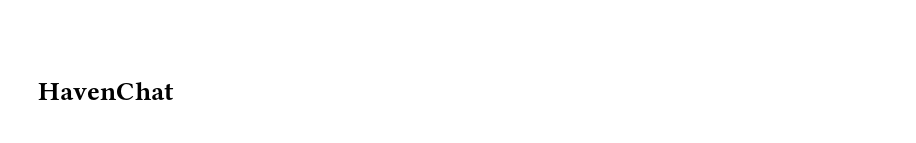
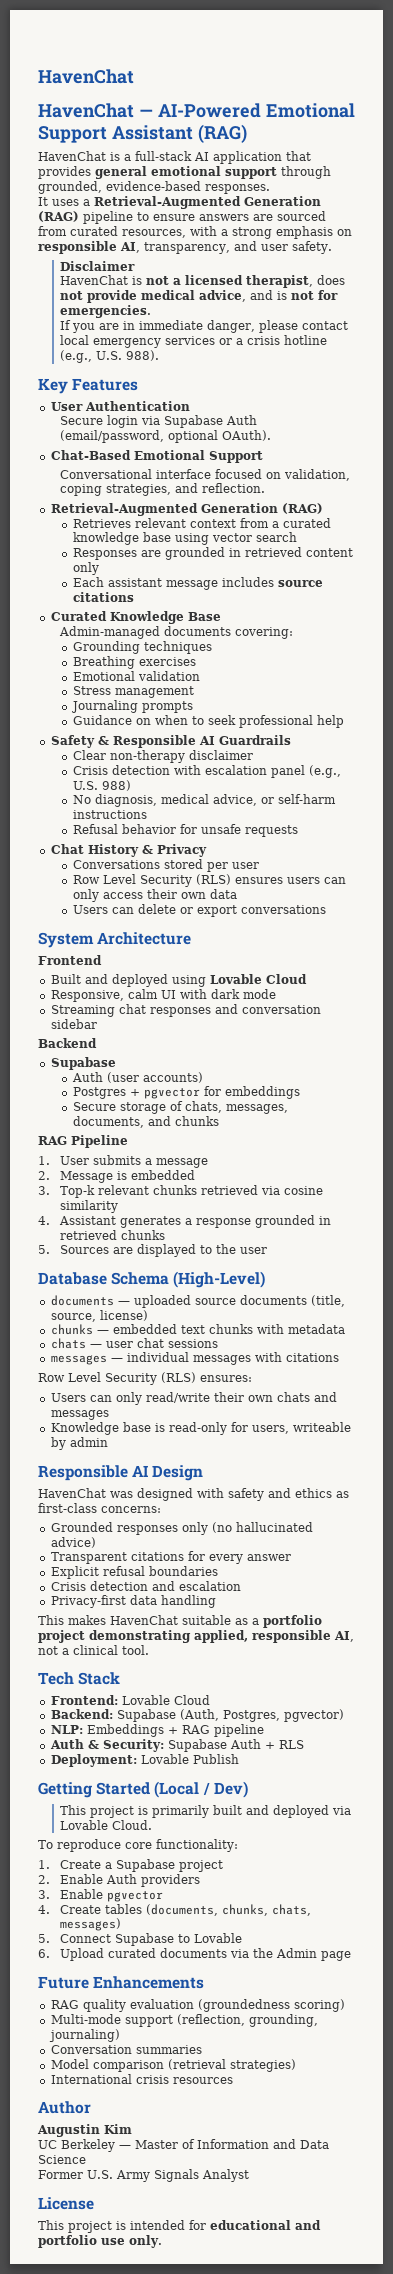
[38,82,174,100] HavenChat -> [38,69,134,84] [38,103,355,118] [38,124,247,143] [38,151,311,164] [38,166,331,179] [38,181,270,194] [38,196,321,209] [38,211,326,224] [38,226,352,239] [38,241,332,254] [59,261,135,271] [59,275,345,288] [59,290,338,303] [59,305,151,318] [59,320,348,333] [59,335,327,348] [59,350,159,363] [38,378,139,394] [50,401,190,411] [59,415,257,428] [59,430,271,443] [50,450,263,463] [59,469,350,481] [59,483,265,496] [50,503,323,516] [72,518,331,528] [72,532,297,545] [72,547,353,560] [72,562,99,575] [72,577,323,590] [72,592,134,602] [50,611,221,624] [58,626,293,639] [72,641,212,654] [72,656,196,669] [72,671,200,681] [72,686,194,698] [70,700,193,713] [72,715,344,728] [50,735,291,748] [72,750,253,763] [72,765,341,778] [72,780,132,791] [72,794,336,807] [72,810,147,819] [72,824,298,837] [50,844,207,857] [72,859,259,872] [72,874,346,887] [72,889,237,902] [72,904,326,917] [38,932,192,948] [38,955,102,965] [50,974,307,987] [50,989,276,1002] [50,1004,321,1017] [50,1019,97,1029] [38,1038,97,1048] [50,1057,116,1070] [71,1072,203,1083] [72,1086,300,1099] [72,1101,288,1114] [72,1116,219,1128] [38,1135,128,1148] [38,1155,208,1168] [38,1170,195,1183] [38,1185,323,1198] [59,1200,118,1213] [38,1215,331,1228] [59,1230,165,1240] [38,1244,267,1257] [38,1271,266,1288] [50,1295,345,1308] [50,1310,148,1322] [50,1324,345,1335] [50,1338,218,1349] [50,1352,339,1365] [38,1372,252,1385] [50,1392,337,1405] [50,1410,109,1420] [50,1422,351,1435] [50,1437,108,1450] [38,1465,204,1481] [38,1488,349,1501] [38,1503,161,1513] [50,1522,313,1535] [50,1537,96,1548] [50,1551,291,1564] [50,1566,218,1579] [50,1581,241,1591] [50,1595,216,1608] [38,1615,322,1628] [38,1630,354,1643] [38,1645,149,1655] [38,1672,121,1685] [50,1695,210,1705] [50,1709,344,1722] [50,1724,264,1737] [49,1739,304,1752] [50,1754,239,1767] [38,1781,248,1798] [59,1805,351,1818] [59,1820,152,1830] [38,1839,238,1852] [38,1859,223,1872] [38,1874,200,1887] [38,1889,163,1902] [38,1904,311,1916] [59,1918,121,1931] [38,1933,242,1946] [38,1948,351,1961] [38,1976,205,1989] [50,1999,345,2012] [50,2014,318,2027] [48,2029,120,2042] [50,2045,202,2054] [50,2059,296,2072] [50,2074,233,2084] [38,2101,91,2114] [37,2124,132,2137] [38,2139,329,2152] [38,2155,86,2164] [38,2169,249,2182] [38,2197,94,2210] [38,2220,321,2233] [38,2235,162,2248] HavenChat // HavenChat — AI-Powered Emotional Support Assistant (RAG) // HavenChat is a full-stack AI application that provides general emotional support through grounded, evidence-based responses. // It uses a Retrieval-Augmented Generation (RAG) pipeline to ensure answers are sourced from curated resources, with a strong emphasis on responsible AI, transparency, and user safety. // Disclaimer // HavenChat is not a licensed therapist, does not provide medical advice, and is not for emergencies. // If you are in immediate danger, please contact local emergency services or a crisis hotline (e.g., U.S. 988). // Key Features // User Authentication // Secure login via Supabase Auth (email/password, optional OAuth). // Chat-Based Emotional Support // Conversational interface focused on validation, coping strategies, and reflection. // Retrieval-Augmented Generation (RAG) // Retrieves relevant context from a curated knowledge base using vector search // Responses are grounded in retrieved content only // Each assistant message includes source citations // Curated Knowledge Base // Admin-managed documents covering: // Grounding techniques // Breathing exercises // Emotional validation // Stress management // Journaling prompts // Guidance on when to seek professional help // Safety & Responsible AI Guardrails // Clear non-therapy disclaimer // Crisis detection with escalation panel (e.g., U.S. 988) // No diagnosis, medical advice, or self-harm instructions // Refusal behavior for unsafe requests // Chat History & Privacy // Conversations stored per user // Row Level Security (RLS) ensures users can only access their own data // Users can delete or export conversations // System Architecture // Frontend // Built and deployed using Lovable Cloud // Responsive, calm UI with dark mode // Streaming chat responses and conversation sidebar // Backend // Supabase // Auth (user accounts) // Postgres + pgvector for embeddings // Secure storage of chats, messages, documents, and chunks // RAG Pipeline // 1. User submits a message // 2. Message is embedded // 3. Top-k relevant chunks retrieved via cosine similarity // 4. Assistant generates a response grounded in retrieved chunks // 5. Sources are displayed to the user // Database Schema (High-Level) // documents — uploaded source documents (title, source, license) // chunks — embedded text chunks with metadata // chats — user chat sessions // messages — individual messages with citations // Row Level Security (RLS) ensures: // Users can only read/write their own chats and messages // Knowledge base is read-only for users, writeable by admin // Responsible AI Design // HavenChat was designed with safety and ethics as first-class concerns: // Grounded responses only (no hallucinated advice) // Transparent citations for every answer // Explicit refusal boundaries // Crisis detection and escalation // Privacy-first data handling // This makes HavenChat suitable as a portfolio project demonstrating applied, responsible AI, not a clinical tool. // Tech Stack // Frontend: Lovable Cloud // Backend: Supabase (Auth, Postgres, pgvector) // NLP: Embeddings + RAG pipeline // Auth & Security: Supabase Auth + RLS // Deployment: Lovable Publish // Getting Started (Local / Dev) // This project is primarily built and deployed via Lovable Cloud. // To reproduce core functionality: // 1. Create a Supabase project // 2. Enable Auth providers // 3. Enable pgvector // 4. Create tables (documents, chunks, chats, messages) // 5. Connect Supabase to Lovable // 6. Upload curated documents via the Admin page // Future Enhancements // RAG quality evaluation (groundedness scoring) // Multi-mode support (reflection, grounding, journaling) // Conversation summaries // Model comparison (retrieval strategies) // International crisis resources // Author // Augustin Kim // UC Berkeley — Master of Information and Data Science // Former U.S. Army Signals Analyst // License // This project is intended for educational and portfolio use only.

